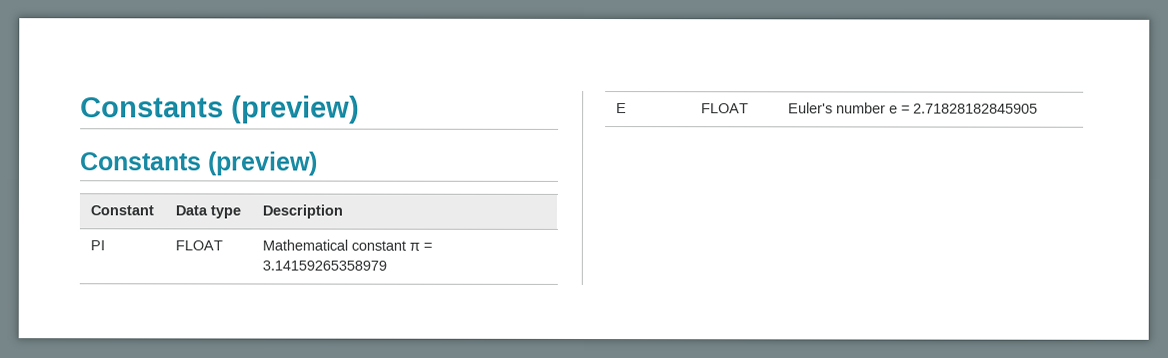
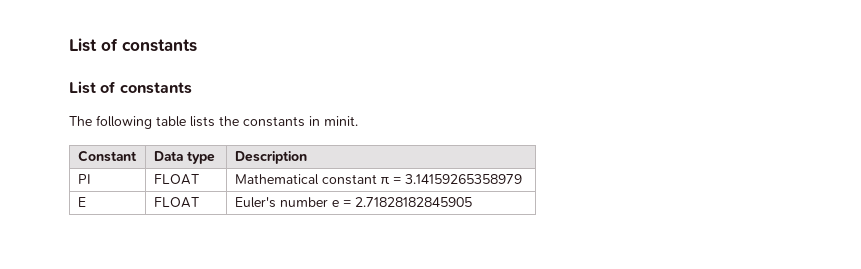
[80,95,360,124] [80,151,318,176] Constants (preview) // Constants (preview) -> [69,38,197,52] [69,81,192,94] [69,115,358,129] List of constants // List of constants // The following table lists the constants in minit.

